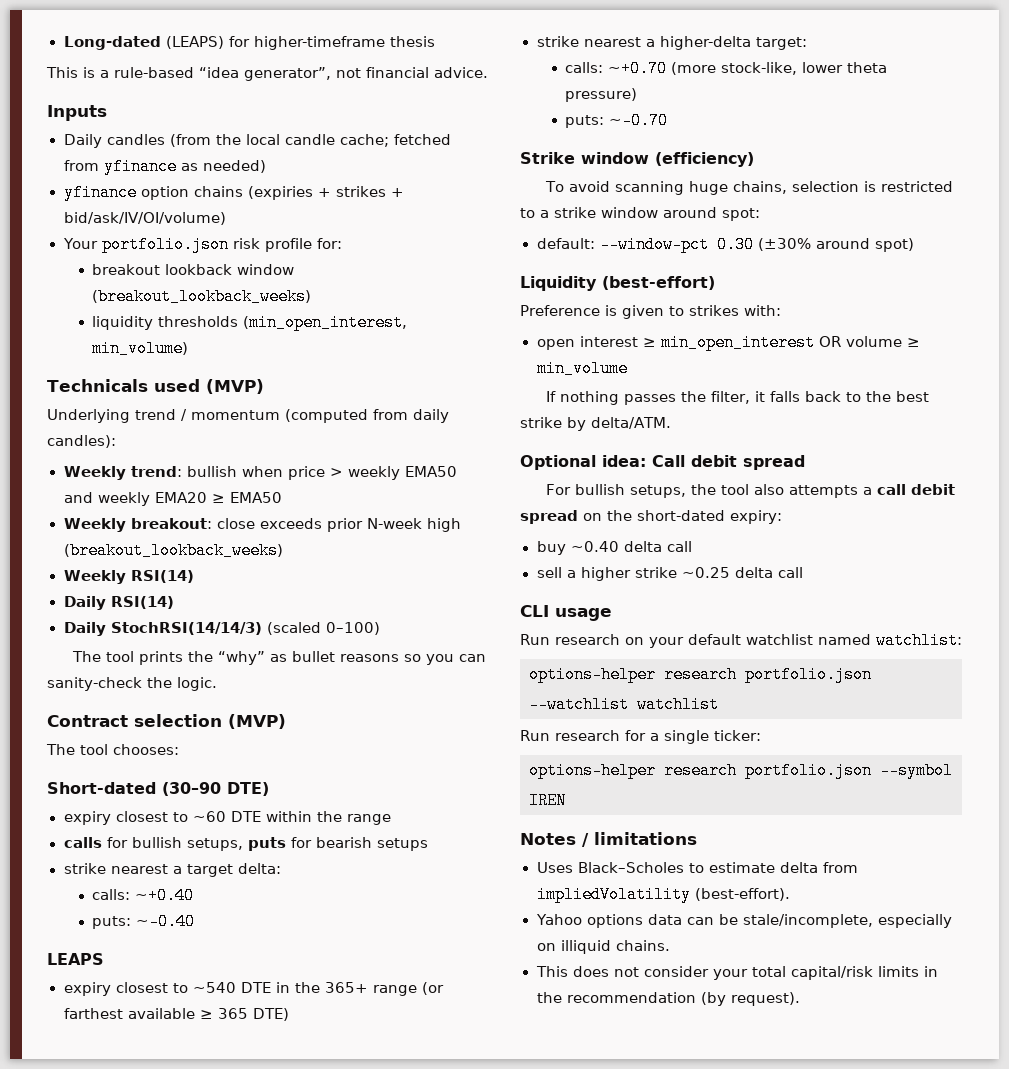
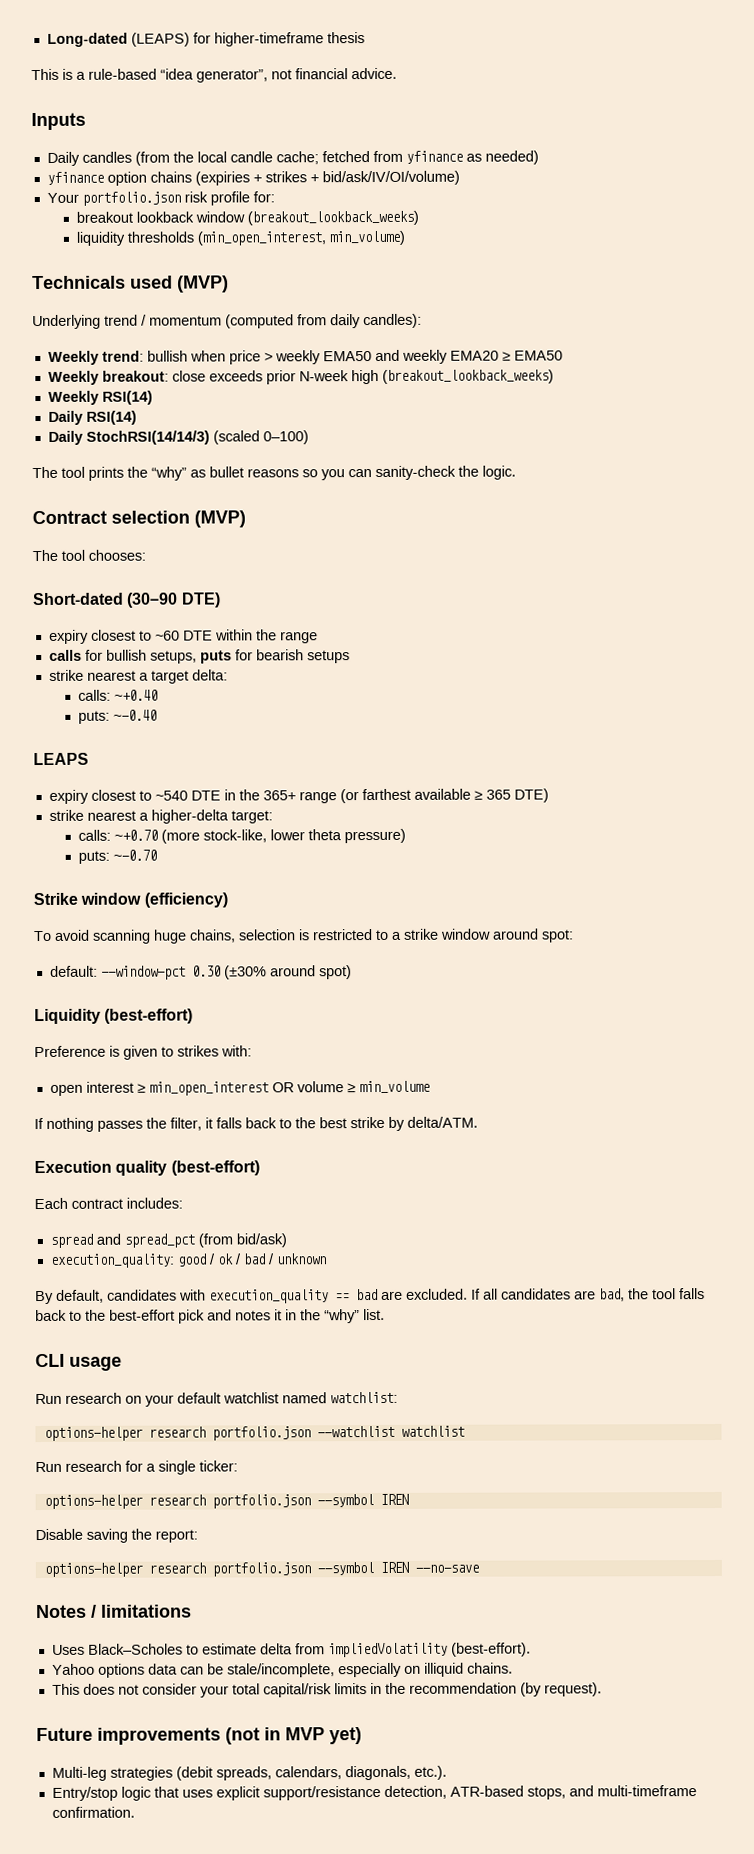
[520,455,805,470] [545,484,955,498] [520,510,782,524] [536,541,692,555] [536,567,803,581] Optional idea: Call debit spread // For bullish setups, the tool also attempts a call debit spread on the short-dated expiry: // buy ~0.40 delta call // sell a higher strike ~0.25 delta call -> [34,1160,260,1176] [34,1197,183,1210] [49,1233,287,1248] [49,1253,327,1268] [35,1288,705,1305] [35,1308,385,1324] Execution quality (best-effort) // Each contract includes: // spread and spread_pct (from bid/ask) // execution_quality: good / ok / bad / unknown // By default, candidates with execution_quality == bad are excluded. If all candidates are bad, the tool falls back to the best-effort pick and notes it in the “why” list.
(566, 800) none -> [35,1528,198,1543] [43,1561,479,1577] // Disable saving the report: // options-helper research portfolio.json --symbol IREN --no-save
(800, 999) none -> [36,1727,362,1745] [51,1765,447,1781] [51,1785,697,1801] [51,1806,135,1818] // Future improvements (not in MVP yet) // Multi-leg strategies (debit spreads, calendars, diagonals, etc.). // Entry/stop logic that uses explicit support/resistance detection, ATR-based stops, and multi-timeframe confirmation.

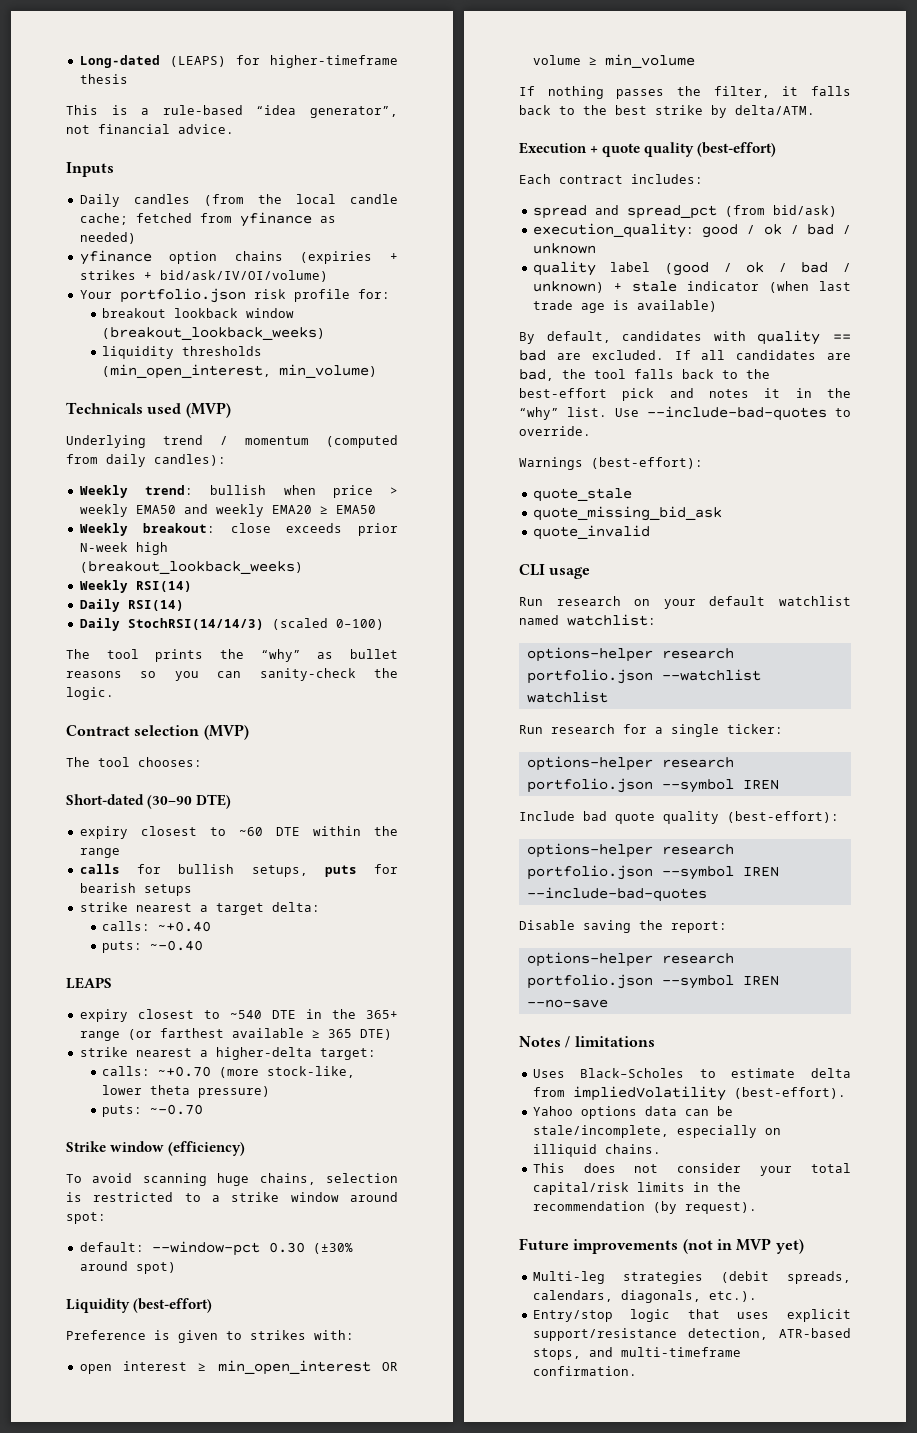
(112, 1167) none -> [590,143,641,157] + quote
(327, 1259) none -> [532,261,851,276] [532,281,851,293] [532,300,717,313] // quality label (good / ok / bad / unknown) + stale indicator (when last trade age is available)
[209,1289,329,1304] execution_quality -> [757,330,821,345] quality
(385, 1314) none -> [615,406,851,421] [519,426,591,436] [519,457,703,470] [532,488,632,502] [532,506,722,521] [532,525,650,540] Use --include-bad-quotes to override. // Warnings (best-effort): // quote_stale // quote_missing_bid_ask // quote_invalid
(409, 1499) none -> [519,811,839,824] [526,843,734,858] [526,865,779,880] [526,887,707,902] // Include bad quote quality (best-effort): // options-helper research portfolio.json --symbol IREN --include-bad-quotes

